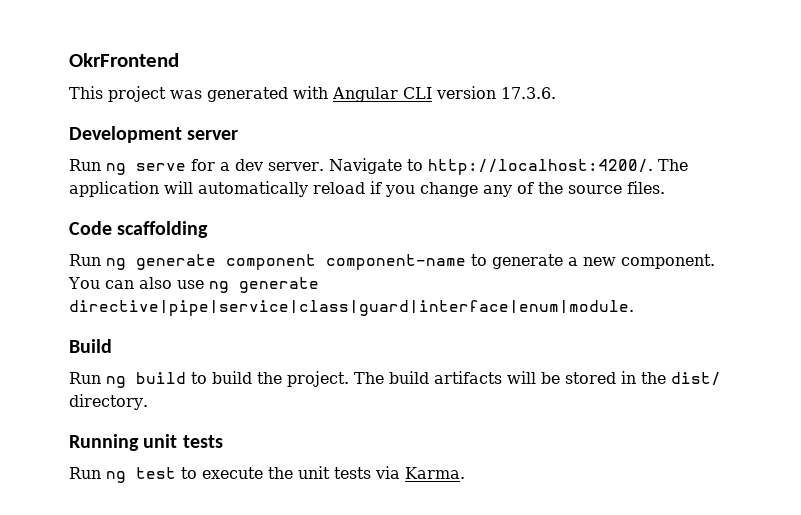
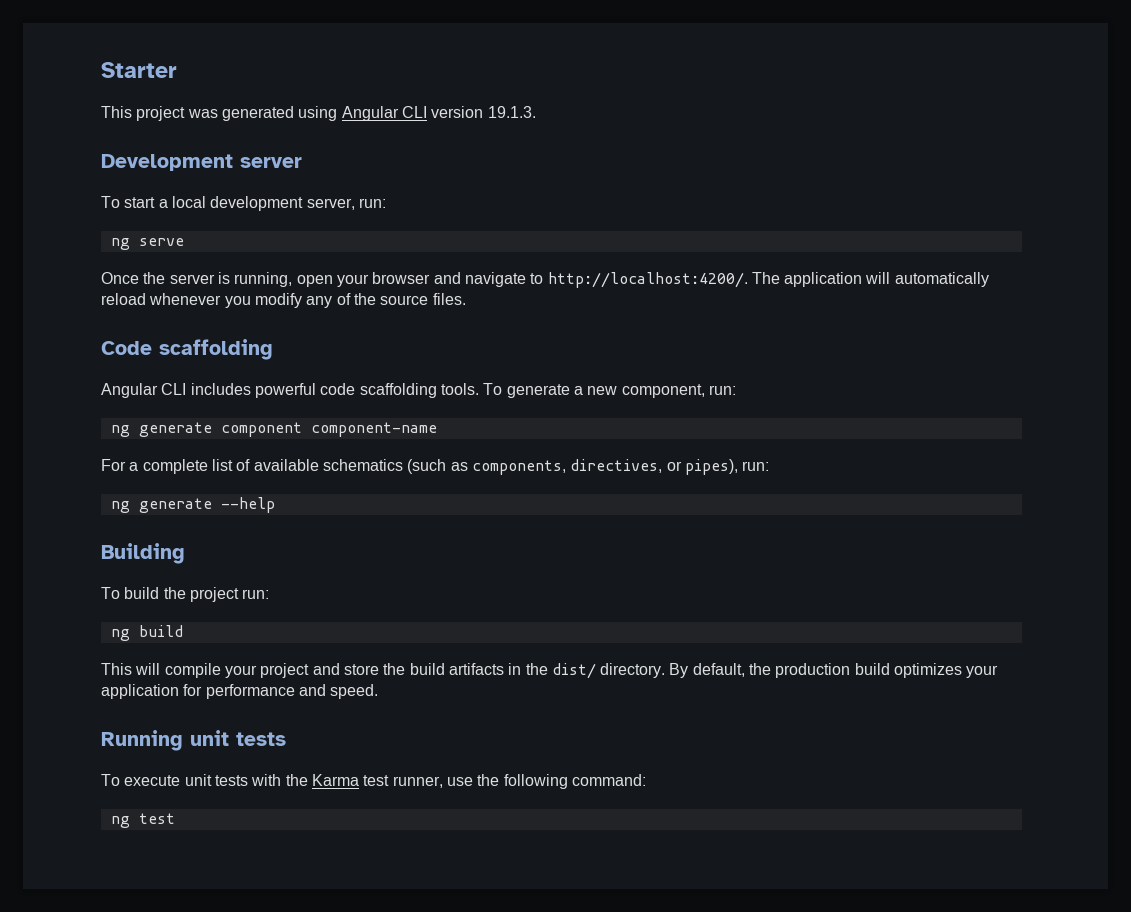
[69,53,179,67] OkrFrontend -> [101,62,177,78] Starter
[293,86,328,99] with -> [298,106,338,121] using
[501,87,556,99] 17.3.6. -> [487,106,536,118] 19.1.3.
[69,158,402,175] Run ng serve for a dev server. Navigate -> [101,196,386,211] [110,238,184,250] [101,272,526,287] To start a local development server, run: // ng serve // Once the server is running, open your browser and navigate
[370,181,478,197] if you change -> [149,293,302,308] whenever you modify
[69,254,715,270] [68,277,319,293] [69,300,634,316] [69,339,112,353] [69,371,721,388] [69,394,148,410] [69,434,223,451] [69,466,465,483] Run ng generate component component-name to generate a new component. You can also use ng generate directive|pipe|service|class|guard|interface|enum|module. // Build // Run ng build to build the project. The build artifacts will be stored in the dist/ directory. // Running unit tests // Run ng test to execute the unit tests via Karma. -> [101,383,736,398] [110,422,437,437] [101,459,770,475] [110,497,275,513] [101,543,185,564] [101,587,270,602] [110,625,183,641] [101,663,999,679] [101,684,379,699] [101,730,286,751] [101,774,646,789] [110,813,175,828] Angular CLI includes powerful code scaffolding tools. To generate a new component, run: // ng generate component component-name // For a complete list of available schematics (such as components, directives, or pipes), run: // ng generate --help // Building // To build the project run: // ng build // This will compile your project and store the build artifacts in the dist/ directory. By default, the production build optimizes your application for performance and speed. // Running unit tests // To execute unit tests with the Karma test runner, use the following command: // ng test

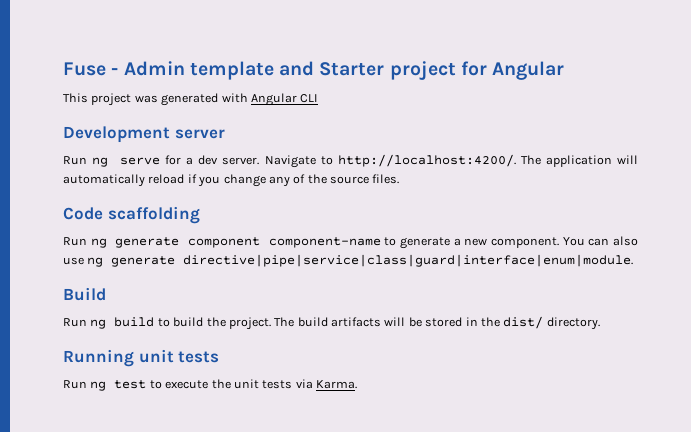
[101,62,177,78] Starter -> [63,61,565,80] Fuse - Admin template and Starter project for Angular
[298,106,536,121] using Angular CLI version 19.1.3. -> [221,93,319,106] with Angular CLI
[101,196,386,211] [110,238,184,250] [101,272,526,287] To start a local development server, run: // ng serve // Once the server is running, open your browser and navigate -> [63,155,316,168] Run ng serve for a dev server. Navigate
[149,293,302,308] whenever you modify -> [187,174,266,187] if you change
[101,383,736,398] [110,422,437,437] [101,459,770,475] [110,497,275,513] [101,543,185,564] [101,587,270,602] [110,625,183,641] [101,663,999,679] [101,684,379,699] [101,730,286,751] [101,774,646,789] [110,813,175,828] Angular CLI includes powerful code scaffolding tools. To generate a new component, run: // ng generate component component-name // For a complete list of available schematics (such as components, directives, or pipes), run: // ng generate --help // Building // To build the project run: // ng build // This will compile your project and store the build artifacts in the dist/ directory. By default, the production build optimizes your application for performance and speed. // Running unit tests // To execute unit tests with the Karma test runner, use the following command: // ng test -> [63,236,638,249] [63,254,634,267] [63,287,106,301] [63,316,600,330] [63,349,220,367] [63,379,357,391] Run ng generate component component-name to generate a new component. You can also use ng generate directive|pipe|service|class|guard|interface|enum|module. // Build // Run ng build to build the project. The build artifacts will be stored in the dist/ directory. // Running unit tests // Run ng test to execute the unit tests via Karma.

